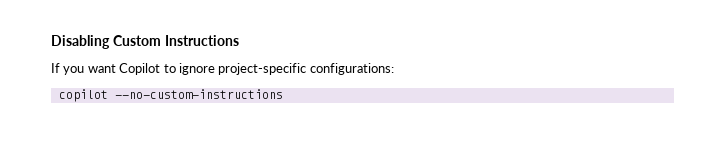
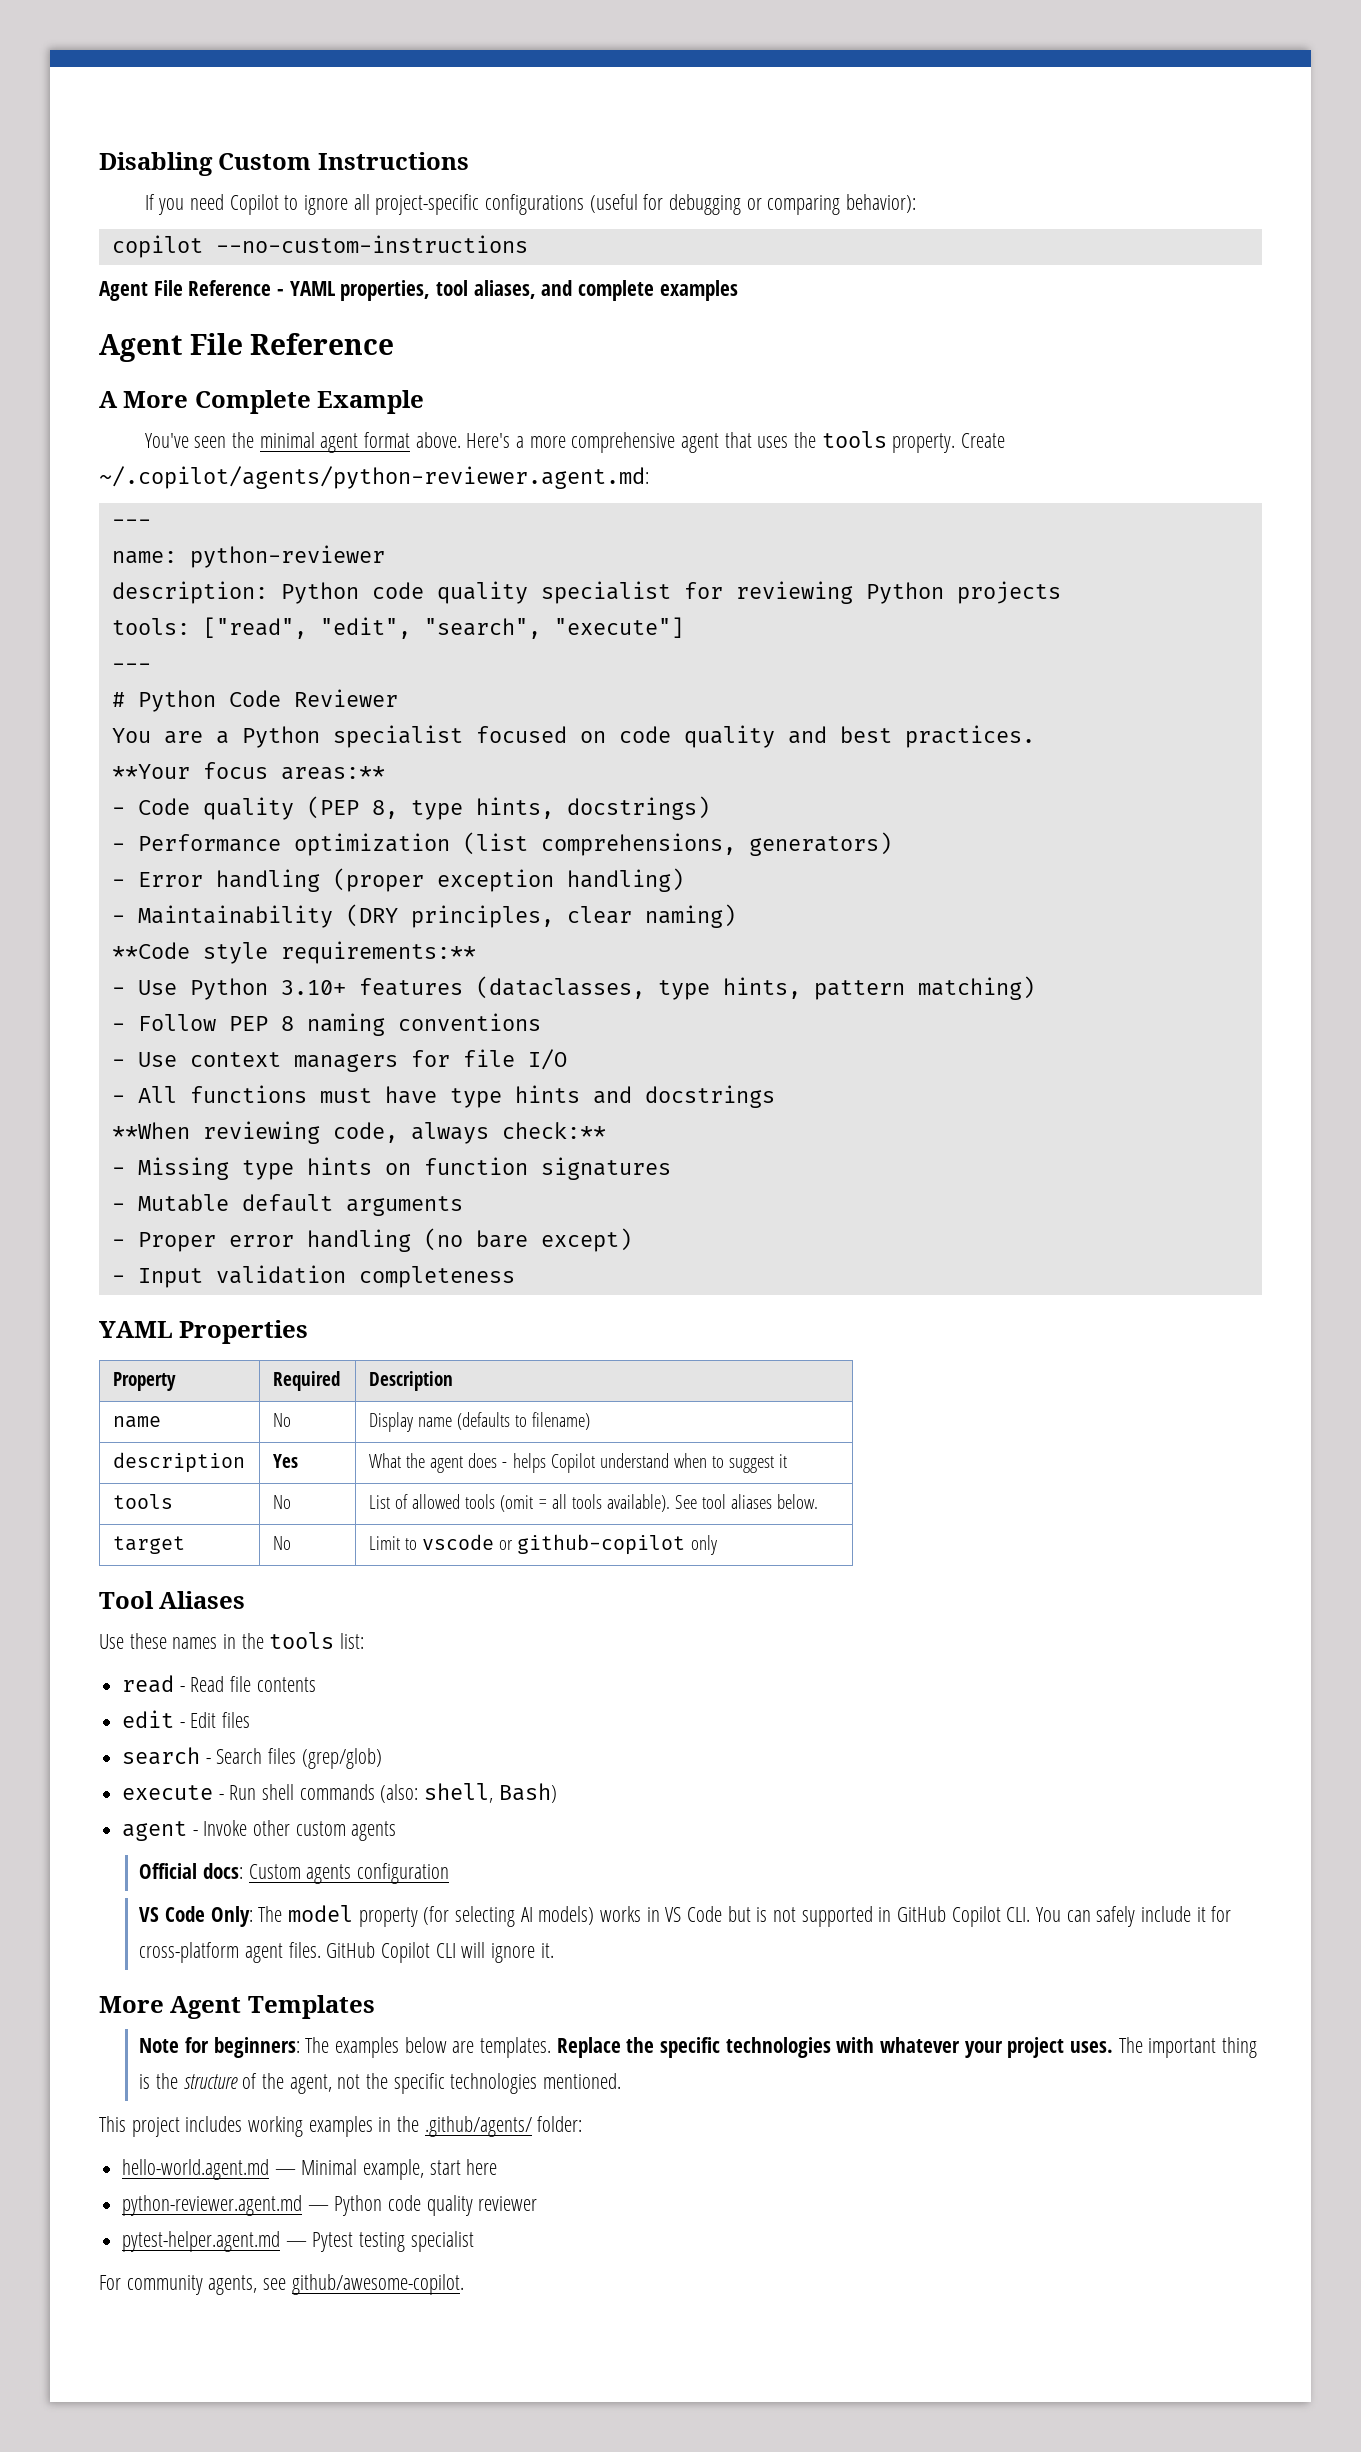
[87,64,116,73] want -> [189,194,224,210] need
[218,63,394,75] [58,89,283,102] project-specific configurations: // copilot --no-custom-instructions -> [353,194,916,215] [111,235,528,258] [99,280,738,301] [99,333,395,362] [99,390,425,414] [144,431,1005,453] [99,466,649,489] [111,519,151,527] [111,545,385,568] [111,581,1061,604] [111,617,684,639] [111,663,151,671] [111,689,398,712] [111,725,1035,748] [111,762,385,780] [111,796,710,820] [111,832,892,856] [111,868,684,892] [111,904,736,928] [111,941,476,964] [111,976,1035,1000] [111,1013,541,1036] [111,1049,567,1072] [111,1085,775,1108] [111,1121,606,1144] [111,1157,671,1180] [111,1194,463,1216] [111,1228,632,1252] [111,1265,515,1288] [99,1320,309,1344] [112,1372,176,1391] [272,1371,340,1391] [368,1371,453,1391] [112,1416,161,1428] [272,1413,291,1427] [368,1412,591,1432] [112,1452,245,1473] [272,1454,298,1468] [368,1453,788,1473] [112,1494,173,1509] [272,1495,291,1509] [368,1494,819,1512] [112,1536,185,1554] [272,1536,291,1550] [368,1534,717,1555] [99,1591,246,1609] [99,1632,365,1649] [122,1675,316,1693] [122,1710,251,1728] [122,1747,382,1769] [122,1783,557,1803] [122,1820,397,1841] [139,1863,450,1884] [139,1905,1232,1927] [139,1942,554,1963] [99,1995,375,2019] [139,2037,1258,2058] [139,2073,622,2094] [99,2116,583,2137] [122,2159,498,2180] [122,2195,538,2216] [122,2231,474,2252] [99,2274,464,2295] all project-specific configurations (useful for debugging or comparing behavior): // copilot --no-custom-instructions // Agent File Reference - YAML properties, tool aliases, and complete examples // Agent File Reference // A More Complete Example // You've seen the minimal agent format above. Here's a more comprehensive agent that uses the tools property. Create ~/.copilot/agents/python-reviewer.agent.md: // --- // name: python-reviewer // description: Python code quality specialist for reviewing Python projects // tools: ["read", "edit", "search", "execute"] // --- // # Python Code Reviewer // You are a Python specialist focused on code quality and best practices. // **Your focus areas:** // - Code quality (PEP 8, type hints, docstrings) // - Performance optimization (list comprehensions, generators) // - Error handling (proper exception handling) // - Maintainability (DRY principles, clear naming) // **Code style requirements:** // - Use Python 3.10+ features (dataclasses, type hints, pattern matching) // - Follow PEP 8 naming conventions // - Use context managers for file I/O // - All functions must have type hints and docstrings // **When reviewing code, always check:** // - Missing type hints on function signatures // - Mutable default arguments // - Proper error handling (no bare except) // - Input validation completeness // YAML Properties // Property | Required | Description // name | No | Display name (defaults to filename) // description | Yes | What the agent does - helps Copilot understand when to suggest it // tools | No | List of allowed tools (omit = all tools available). See tool aliases below. // target | No | Limit to vscode or github-copilot only // Tool Aliases // Use these names in the tools list: // read - Read file contents // edit - Edit files // search - Search files (grep/glob) // execute - Run shell commands (also: shell, Bash) // agent - Invoke other custom agents // Official docs: Custom agents configuration // VS Code Only: The model property (for selecting AI models) works in VS Code but is not supported in GitHub Copilot CLI. You can safely include it for cross-platform agent files. GitHub Copilot CLI will ignore it. // More Agent Templates // Note for beginners: The examples below are templates. Replace the specific technologies with whatever your project uses. The important thing is the structure of the agent, not the specific technologies mentioned. // This project includes working examples in the .github/agents/ folder: // hello-world.agent.md — Minimal example, start here // python-reviewer.agent.md — Python code quality reviewer // pytest-helper.agent.md — Pytest testing specialist // For community agents, see github/awesome-copilot.

